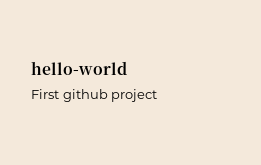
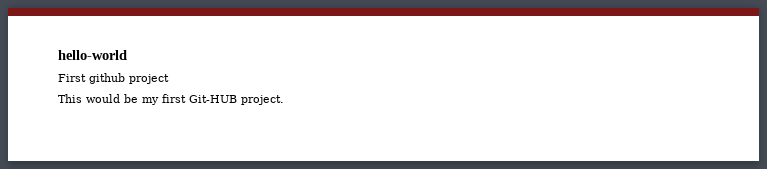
(158, 95) none -> [58,94,284,105] // This would be my first Git-HUB project.

